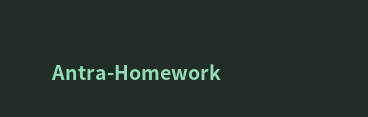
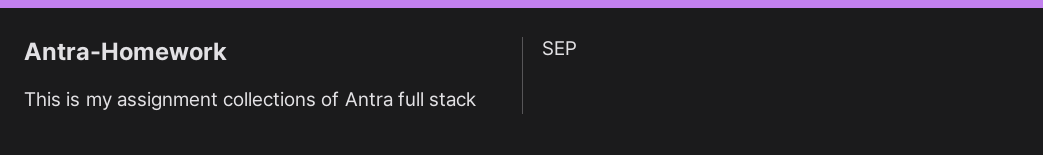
(221, 72) none -> [24,91,477,111] [542,41,577,56] // This is my assignment collections of Antra full stack SEP

